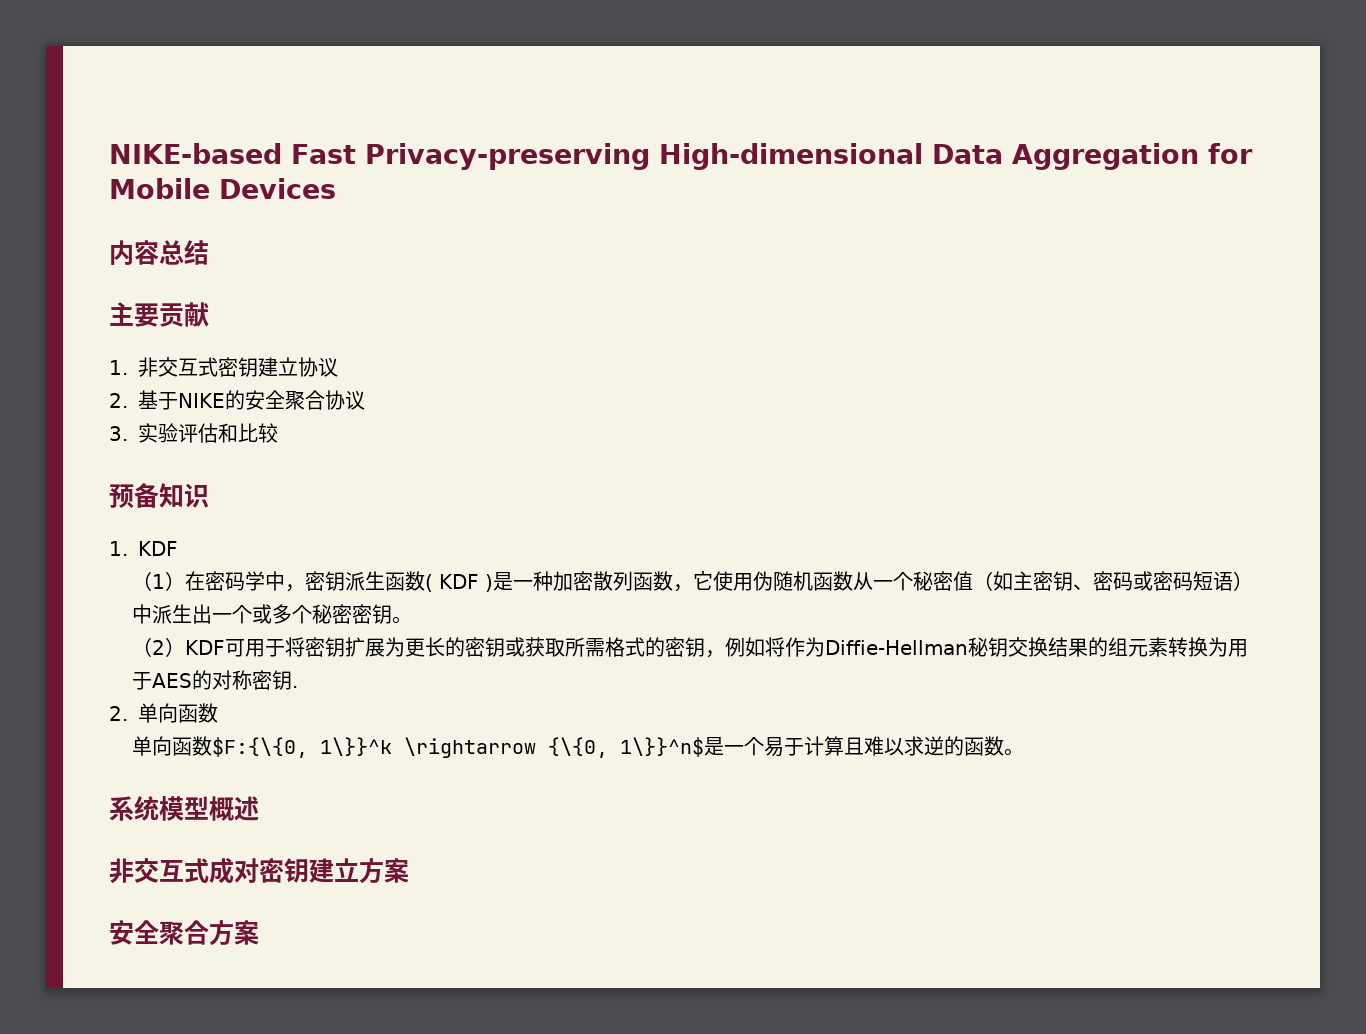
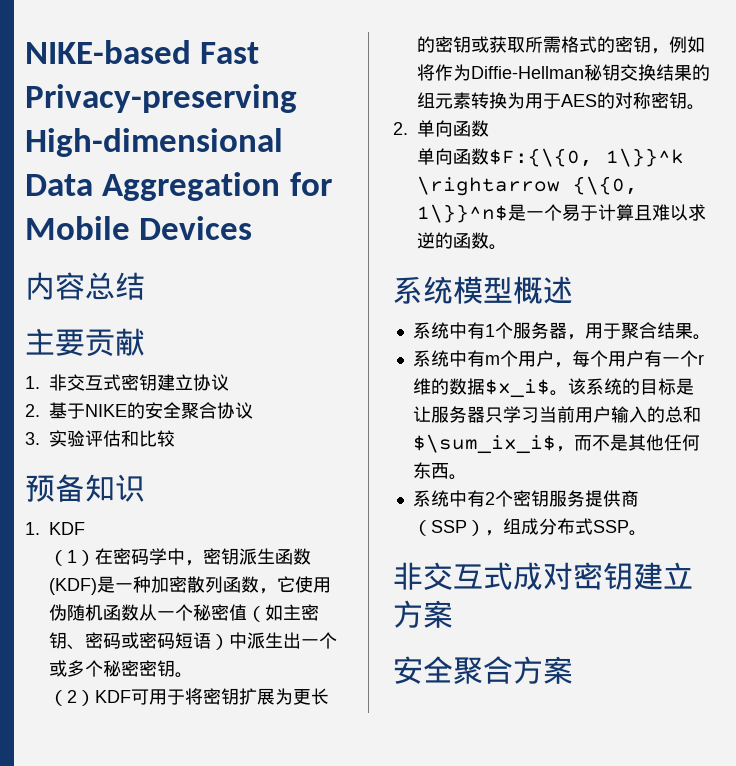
[425,574,494,592] ( KDF ) -> [48,578,97,595] (KDF)
[292,686,299,688] . -> [686,104,705,110] 。
(259, 808) none -> [412,322,711,340] [412,350,704,368] [412,378,694,398] [412,406,701,423] [412,434,700,454] [412,462,467,480] [412,490,639,507] [412,518,647,536] // 系统中有1个服务器，用于聚合结果。 // 系统中有m个用户，每个用户有一个r维的数据$x_i$。该系统的目标是让服务器只学习当前用户输入的总和$\sum_ix_i$，而不是其他任何东西。 // 系统中有2个密钥服务提供商（SSP），组成分布式SSP。

